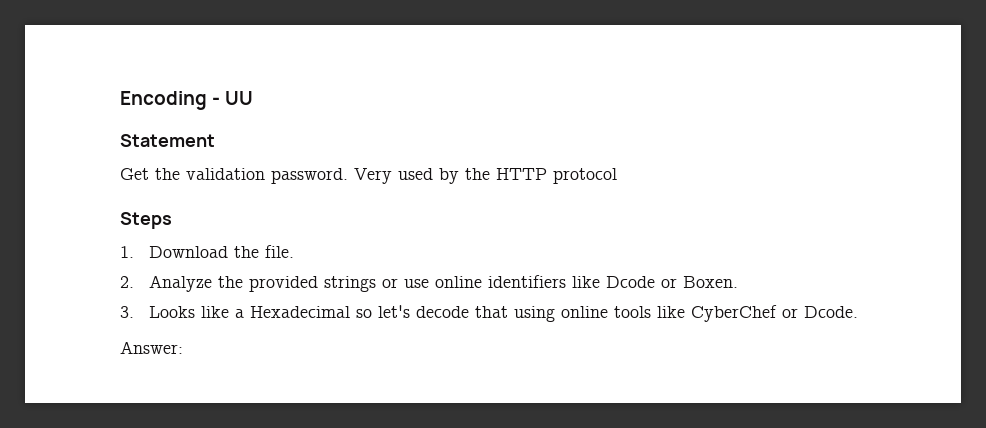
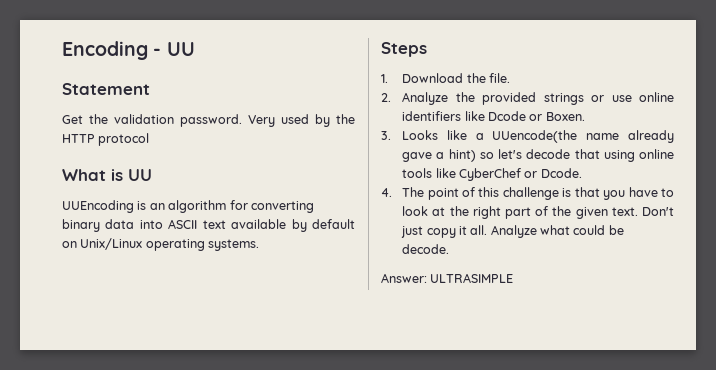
(617, 176) none -> [62,169,152,181] [62,200,314,213] [62,219,355,232] [62,238,260,251] // What is UU // UUEncoding is an algorithm for converting binary data into ASCII text available by default on Unix/Linux operating systems.
[250,306,351,318] Hexadecimal -> [492,130,674,143] [402,149,476,162] UUencode(the name already gave a hint)
(859, 312) none -> [381,187,674,200] [402,206,674,219] [401,225,624,238] [402,244,450,254] // 4. The point of this challenge is that you have to look at the right part of the given text. Don't just copy it all. Analyze what could be decode.
(183, 347) none -> [430,273,514,283] ULTRASIMPLE

